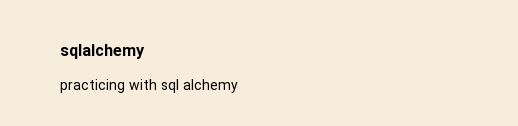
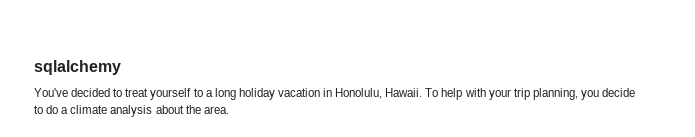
[60,79,238,93] practicing with sql alchemy -> [34,88,636,100] [34,105,229,117] You've decided to treat yourself to a long holiday vacation in Honolulu, Hawaii. To help with your trip planning, you decide to do a climate analysis about the area.

